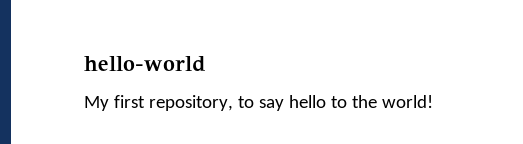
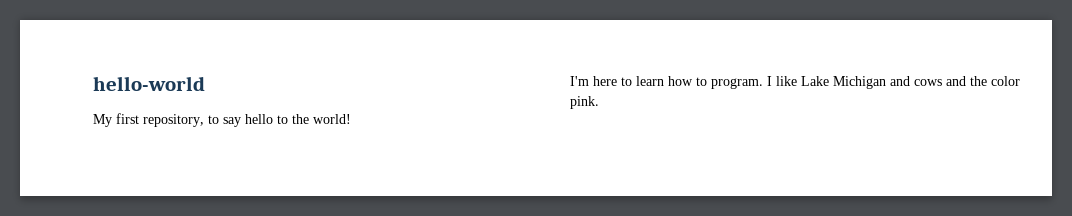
(433, 101) none -> [570,76,1020,89] [570,96,599,109] // I'm here to learn how to program. I like Lake Michigan and cows and the color pink.

